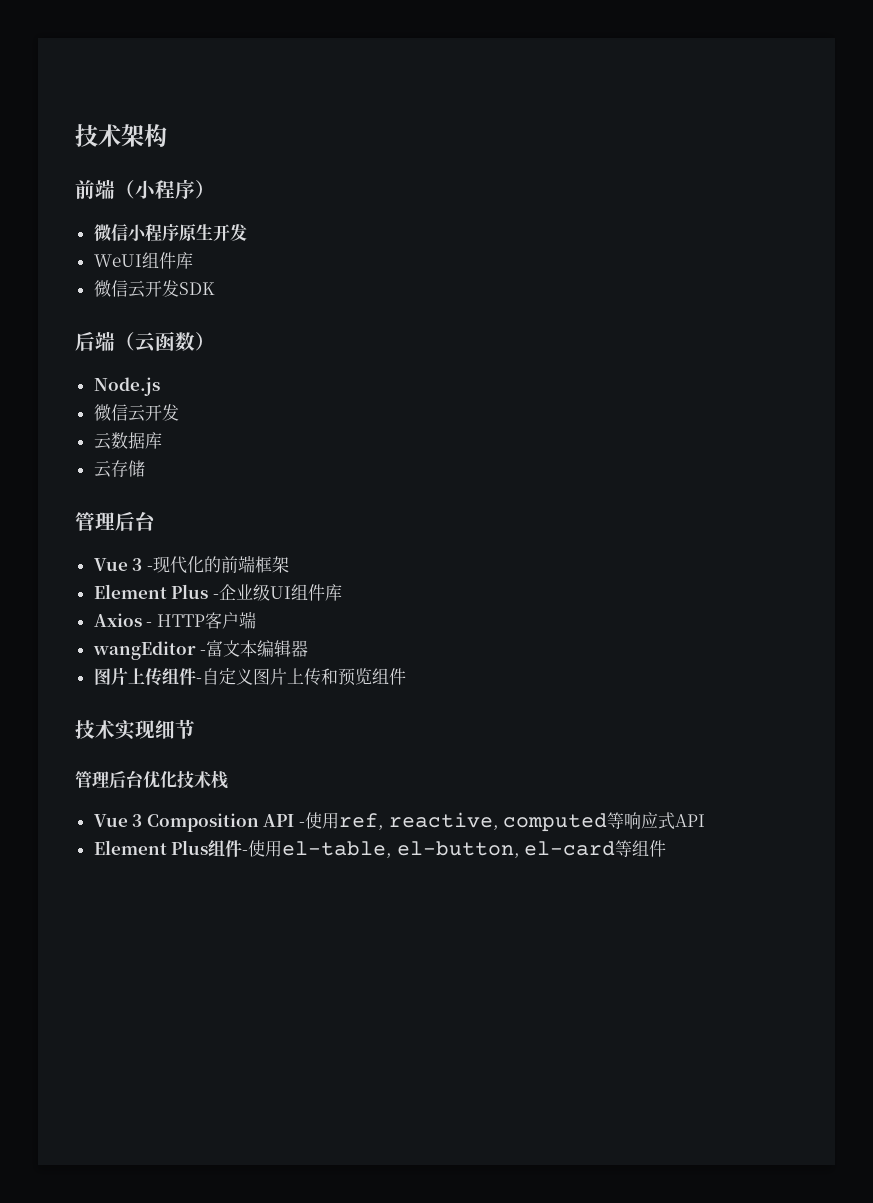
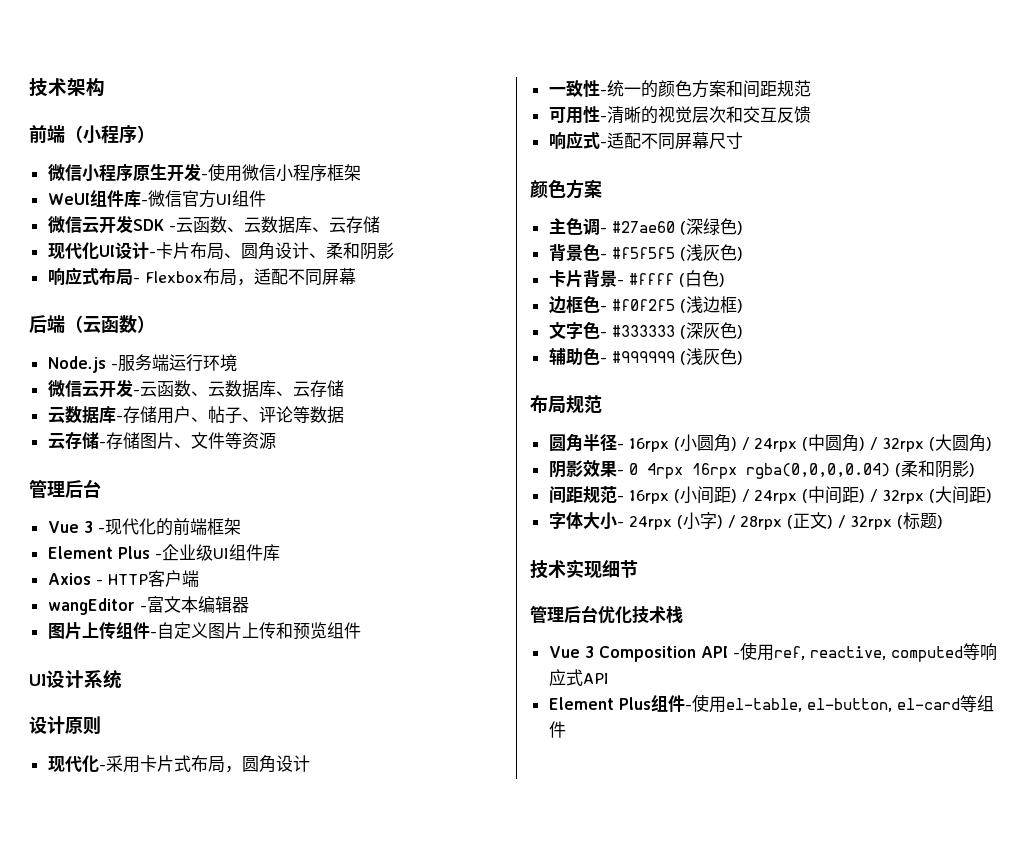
[93,252,193,269] [93,280,215,298] // WeUI组件库 // 微信云开发SDK -> [200,163,361,182] [47,190,266,208] [47,215,380,234] [47,242,394,260] [47,267,356,286] -使用微信小程序框架 // WeUI组件库-微信官方UI组件 // 微信云开发SDK -云函数、云数据库、云存储 // 现代化UI设计-卡片布局、圆角设计、柔和阴影 // 响应式布局- Flexbox布局，适配不同屏幕
[93,404,179,422] [93,432,162,450] [93,460,145,478] // 微信云开发 // 云数据库 // 云存储 -> [110,354,237,372] [47,379,344,398] [47,406,344,424] [47,431,276,450] -服务端运行环境 // 微信云开发-云函数、云数据库、云存储 // 云数据库-存储用户、帖子、评论等数据 // 云存储-存储图片、文件等资源
(406, 676) none -> [29,669,122,689] [29,716,101,735] [47,755,310,773] [548,80,811,98] [548,106,811,124] [548,131,743,150] [530,179,602,199] [548,217,743,235] [548,243,743,262] [548,270,725,288] [548,295,743,314] [548,321,743,340] [548,347,743,366] [530,395,602,414] [548,433,992,452] [548,460,975,479] [548,485,992,504] [548,512,943,530] // UI设计系统 // 设计原则 // 现代化-采用卡片式布局，圆角设计 // 一致性-统一的颜色方案和间距规范 // 可用性-清晰的视觉层次和交互反馈 // 响应式-适配不同屏幕尺寸 // 颜色方案 // 主色调- #27ae60 (深绿色) // 背景色- #f5f5f5 (浅灰色) // 卡片背景- #ffff (白色) // 边框色- #f0f2f5 (浅边框) // 文字色- #333333 (深灰色) // 辅助色- #999999 (浅灰色) // 布局规范 // 圆角半径- 16rpx (小圆角) / 24rpx (中圆角) / 32rpx (大圆角) // 阴影效果- 0 4rpx 16rpx rgba(0,0,0,0.04) (柔和阴影) // 间距规范- 16rpx (小间距) / 24rpx (中间距) / 32rpx (大间距) // 字体大小- 24rpx (小字) / 28rpx (正文) / 32rpx (标题)

